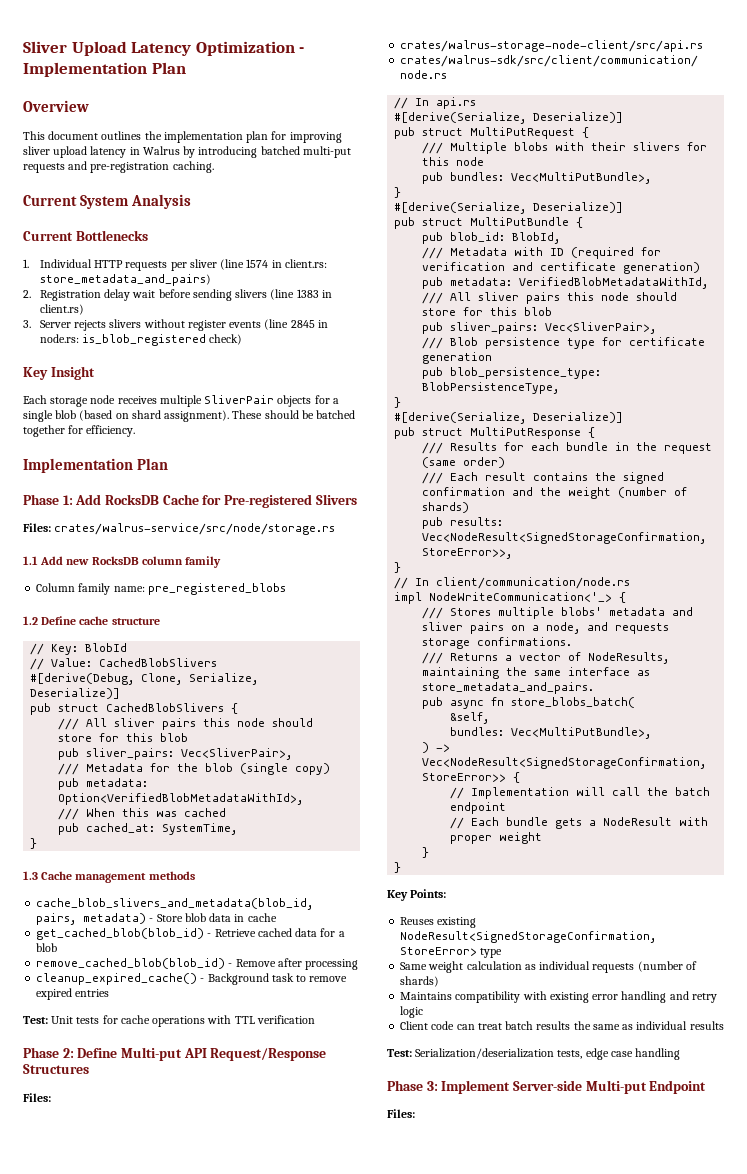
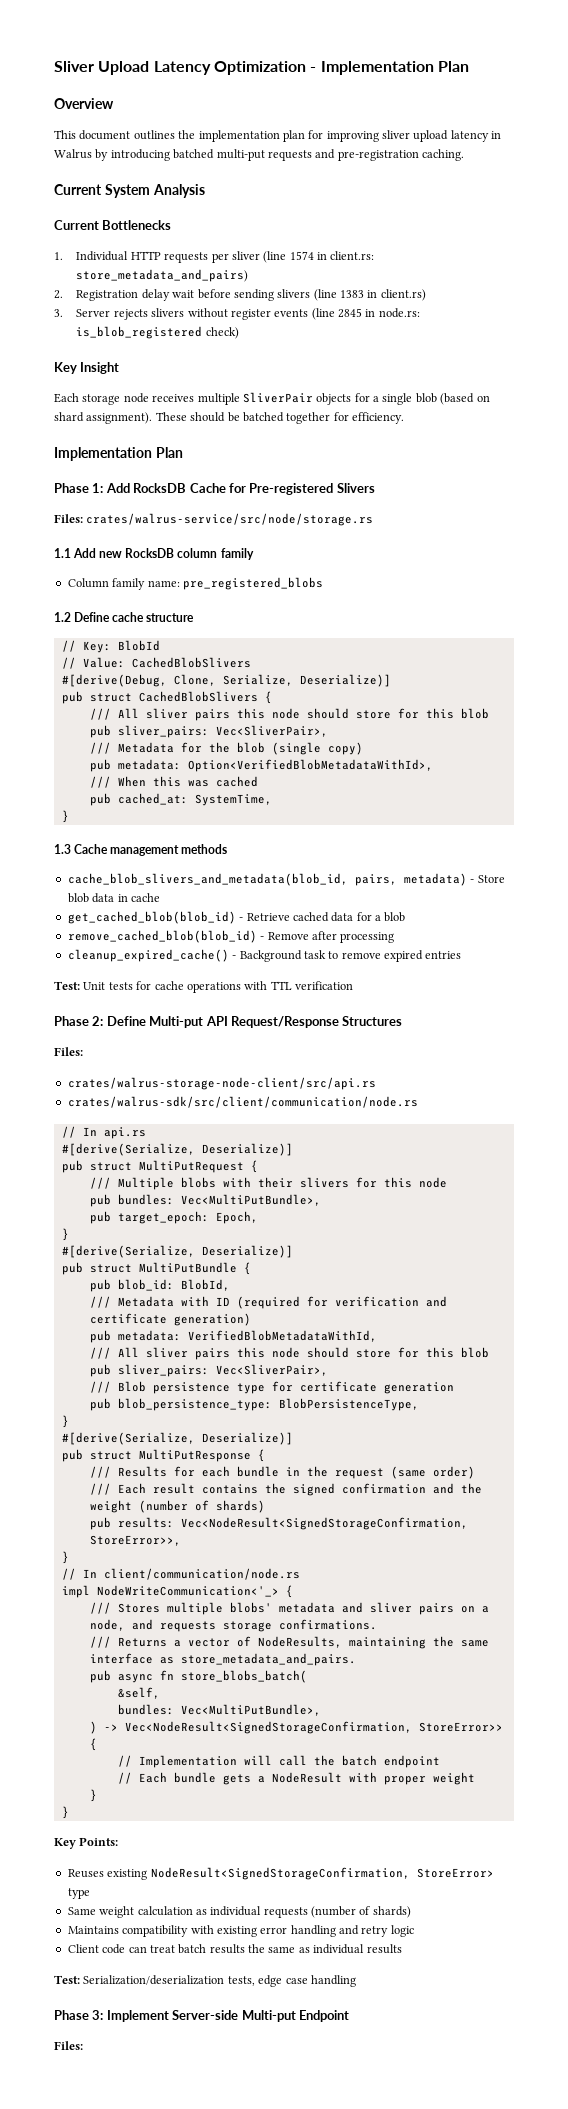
(652, 178) none -> [89,1211,258,1224] // pub target_epoch: Epoch,

